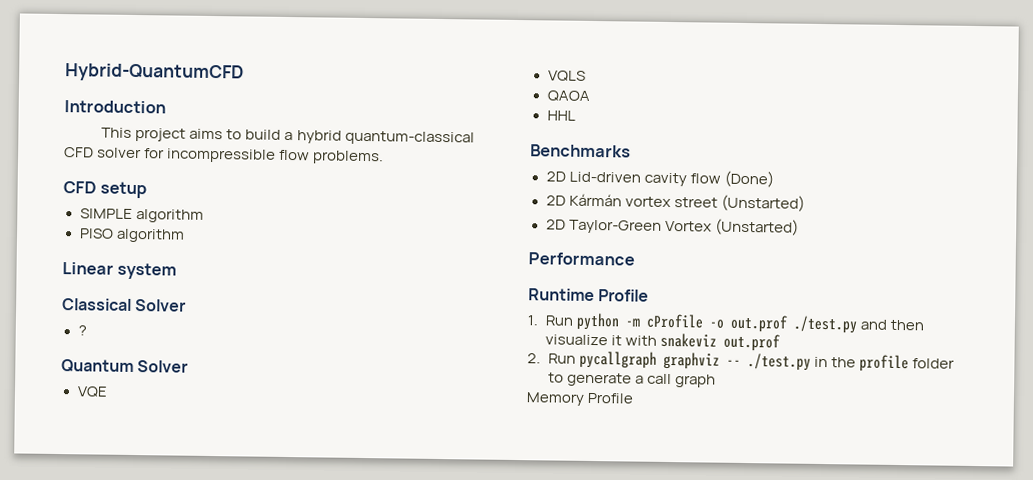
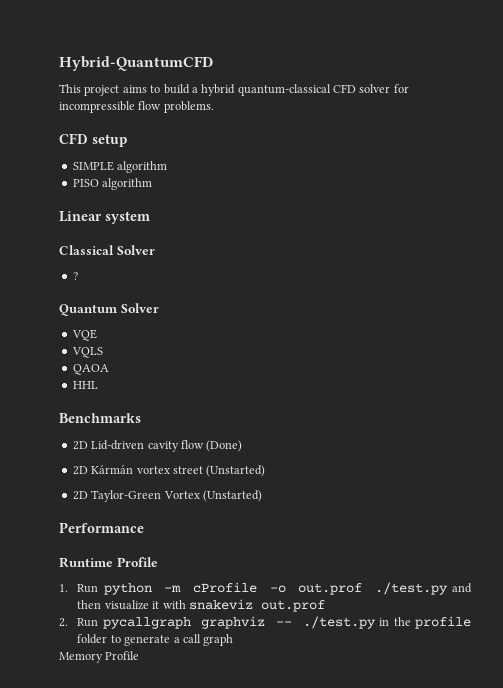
[64,100,166,114] // Introduction -> (213, 63) none

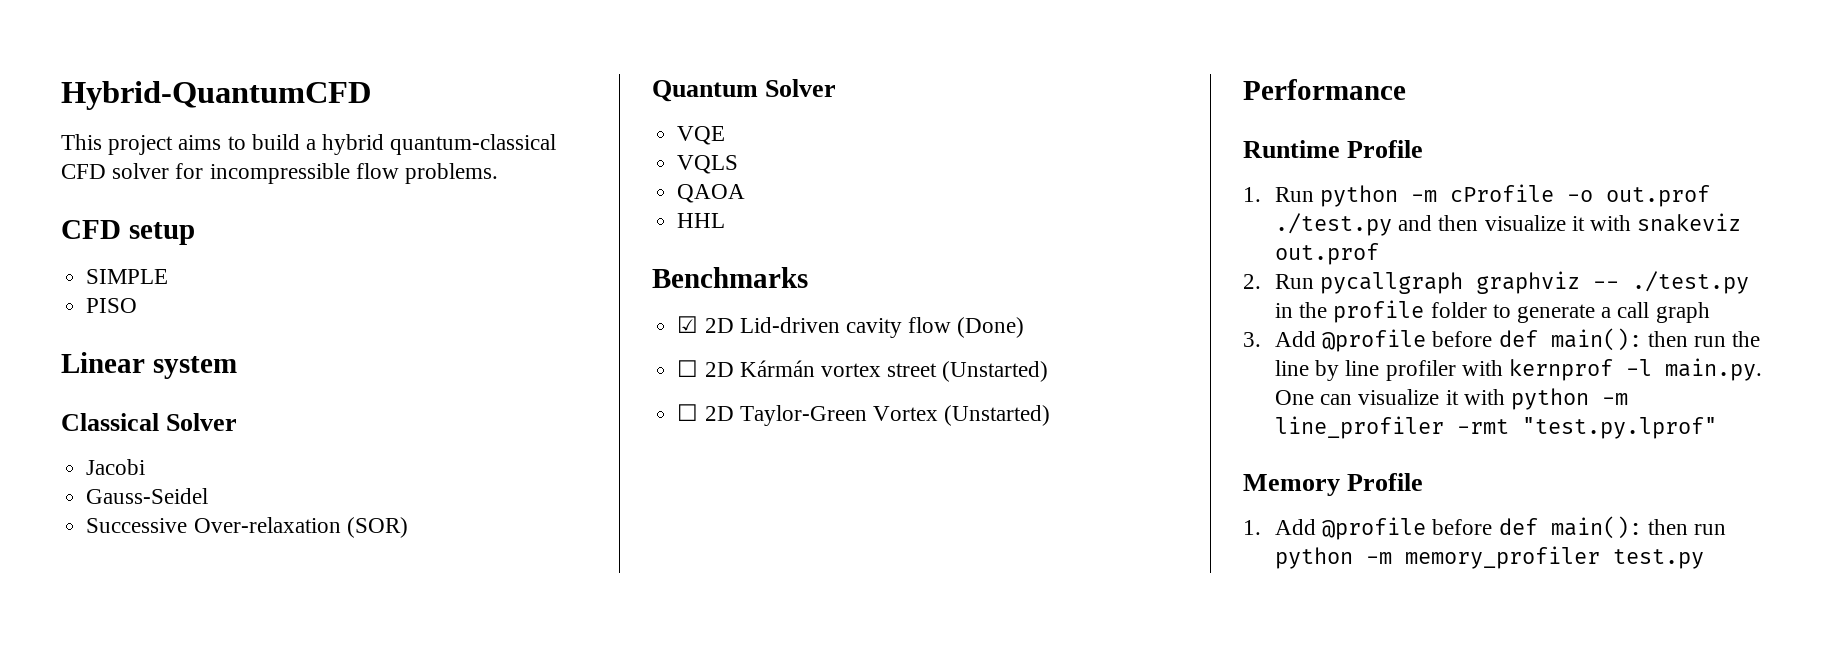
[117,161,168,173] algorithm -> (169, 276) none
[102,178,153,190] algorithm -> (138, 305) none
[72,272,78,280] ? -> [86,459,146,475] [86,488,209,504] [86,517,408,538] Jacobi // Gauss-Seidel // Successive Over-relaxation (SOR)
(141, 418) none -> [677,316,699,333] ☑
(243, 446) none -> [677,360,699,377] ☐
(266, 471) none -> [677,404,699,421] ☐
[59,651,140,663] Memory Profile -> [1243,328,1761,352] [1274,358,1762,381] [1274,388,1628,410] [1274,416,1717,439] [1243,473,1424,496] [1243,516,1726,540] [1274,546,1704,569] 3. Add @profile before def main(): then run the line by line profiler with kernprof -l main.py. One can visualize it with python -m line_profiler -rmt "test.py.lprof" // Memory Profile // 1. Add @profile before def main(): then run python -m memory_profiler test.py

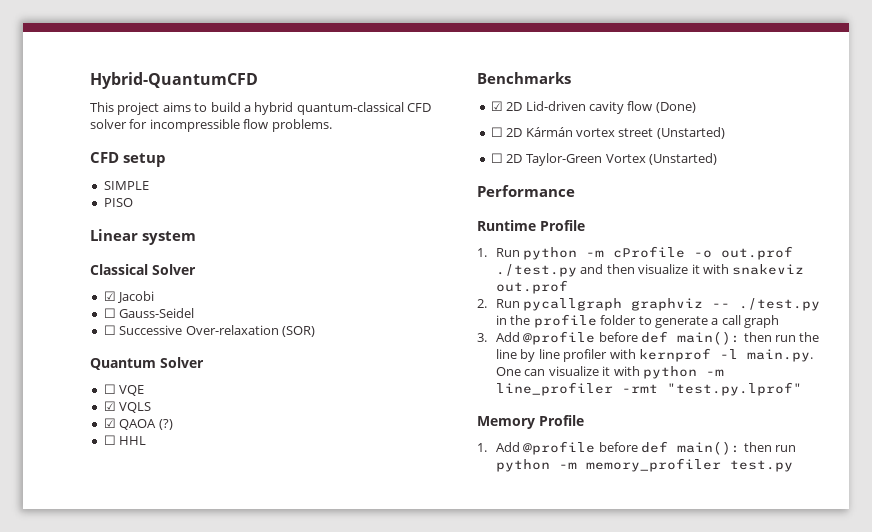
(238, 422) none -> [103,291,116,301] ☑
(146, 467) none -> [103,308,116,318] ☐
(209, 496) none -> [103,325,116,335] ☐
(837, 88) none -> [103,384,116,394] ☐
(726, 135) none -> [103,401,116,411] ☑
(739, 164) none -> [103,418,116,428] ☑
(746, 193) // -> [158,419,173,430] [103,435,116,445] (?) // ☐

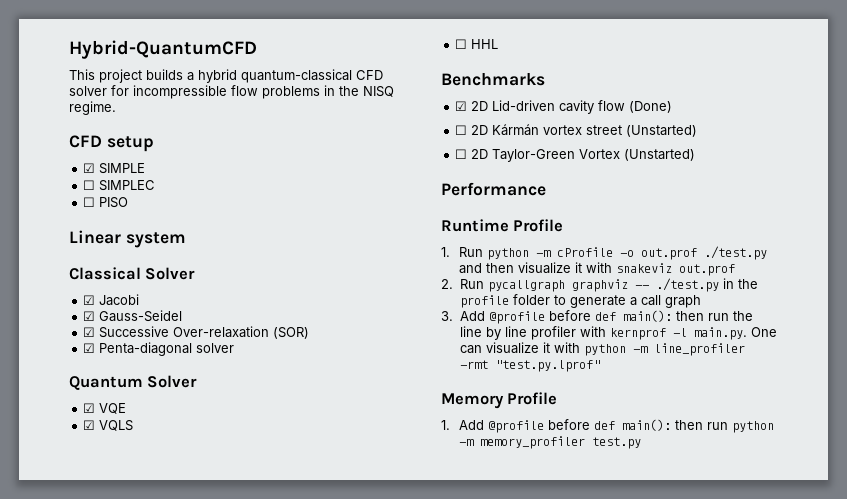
[162,102,241,112] aims to build -> [146,69,183,80] builds
[271,119,332,132] problems. -> [262,85,394,99] [69,101,116,115] problems in the NISQ regime.
(166, 160) none -> [83,163,96,173] ☑
(149, 185) none -> [83,180,156,191] [83,197,96,207] ☐ SIMPLEC // ☐
[103,308,116,318] ☐ -> [83,311,96,321] ☑
[103,325,116,335] ☐ -> [83,327,96,337] ☑
(315, 331) none -> [83,342,235,356] // ☑ Penta-diagonal solver
[103,384,116,394] ☐ -> [83,403,96,413] ☑
[103,418,173,430] // ☑ QAOA (?) -> (134, 425) none

